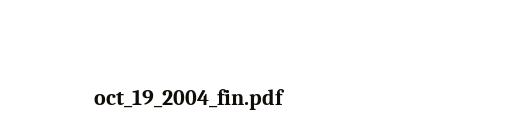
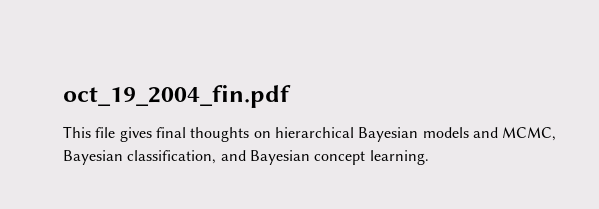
(285, 99) none -> [63,126,557,142] [63,150,429,165] // This file gives final thoughts on hierarchical Bayesian models and MCMC, Bayesian classification, and Bayesian concept learning.

